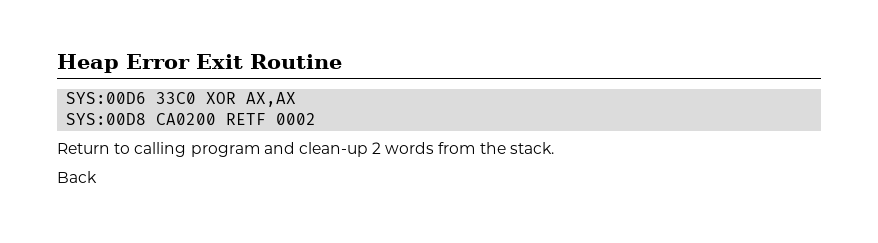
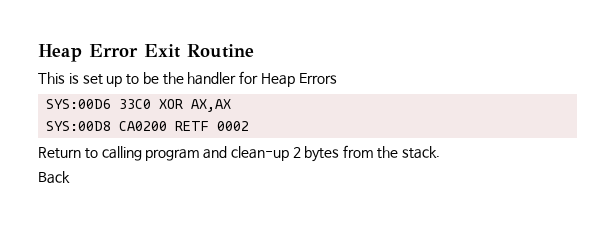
(342, 61) none -> [38,71,337,87] // This is set up to be the handler for Heap Errors
[385,142,435,154] words -> [304,146,340,162] bytes

